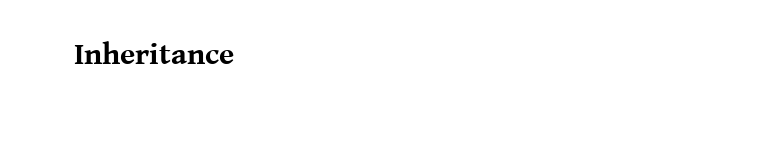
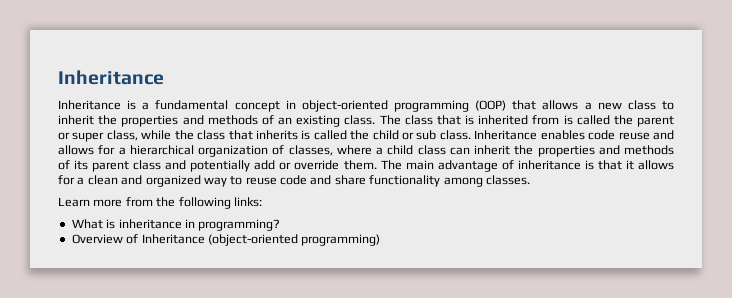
[74,41,234,64] Inheritance -> [58,70,164,85] [58,100,674,112] [58,115,674,127] [58,130,675,142] [58,145,674,157] [58,160,674,172] [58,175,530,187] [58,197,262,209] [71,219,281,231] [71,234,381,246] Inheritance // Inheritance is a fundamental concept in object-oriented programming (OOP) that allows a new class to inherit the properties and methods of an existing class. The class that is inherited from is called the parent or super class, while the class that inherits is called the child or sub class. Inheritance enables code reuse and allows for a hierarchical organization of classes, where a child class can inherit the properties and methods of its parent class and potentially add or override them. The main advantage of inheritance is that it allows for a clean and organized way to reuse code and share functionality among classes. // Learn more from the following links: // What is inheritance in programming? // Overview of Inheritance (object-oriented programming)

